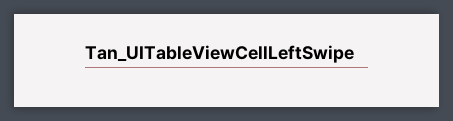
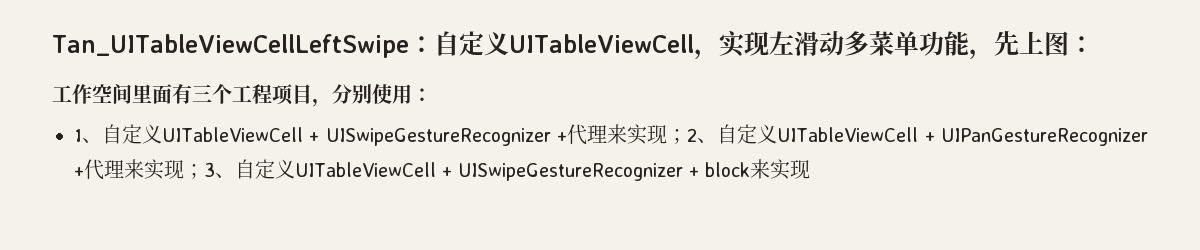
(354, 54) none -> [408,31,1094,60] [52,84,432,107] [74,124,1148,146] [74,159,810,181] ：自定义UITableViewCell，实现左滑动多菜单功能，先上图： // 工作空间里面有三个工程项目，分别使用： // 1、自定义UITableViewCell + UISwipeGestureRecognizer +代理来实现；2、自定义UITableViewCell + UIPanGestureRecognizer +代理来实现；3、自定义UITableViewCell + UISwipeGestureRecognizer + block来实现

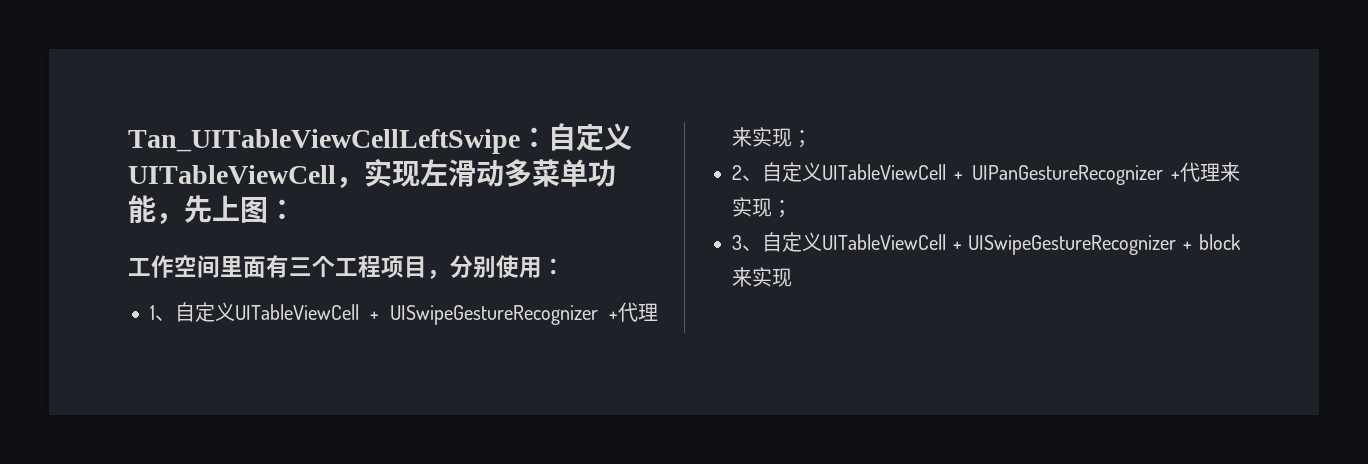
(688, 136) none -> (812, 139) //
(204, 171) none -> (792, 209) //

